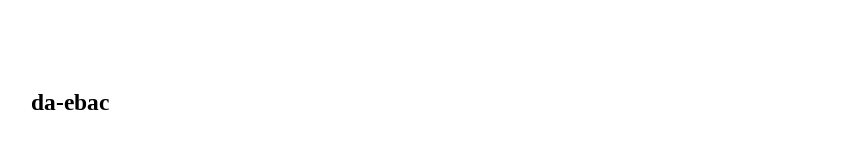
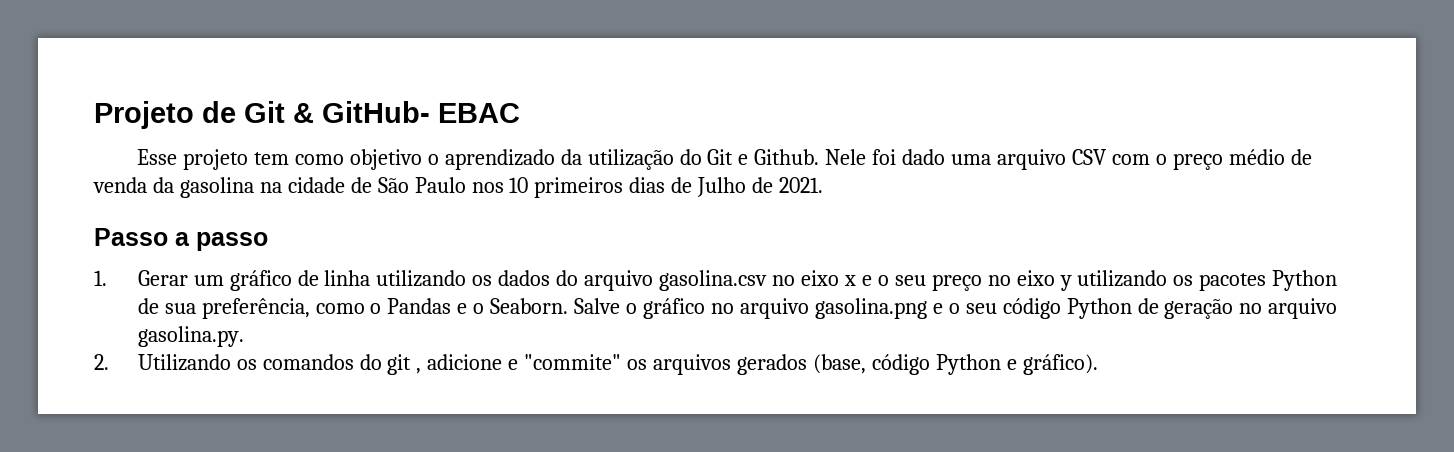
[31,94,109,110] da-ebac -> [94,101,520,129] [137,149,1312,170] [93,177,824,198] [94,228,268,251] [94,270,1338,291] [137,298,1338,319] [137,326,244,347] [94,354,1098,375] Projeto de Git & GitHub- EBAC // Esse projeto tem como objetivo o aprendizado da utilização do Git e Github. Nele foi dado uma arquivo CSV com o preço médio de venda da gasolina na cidade de São Paulo nos 10 primeiros dias de Julho de 2021. // Passo a passo // 1. Gerar um gráfico de linha utilizando os dados do arquivo gasolina.csv no eixo x e o seu preço no eixo y utilizando os pacotes Python de sua preferência, como o Pandas e o Seaborn. Salve o gráfico no arquivo gasolina.png e o seu código Python de geração no arquivo gasolina.py. // 2. Utilizando os comandos do git , adicione e "commite" os arquivos gerados (base, código Python e gráfico).

